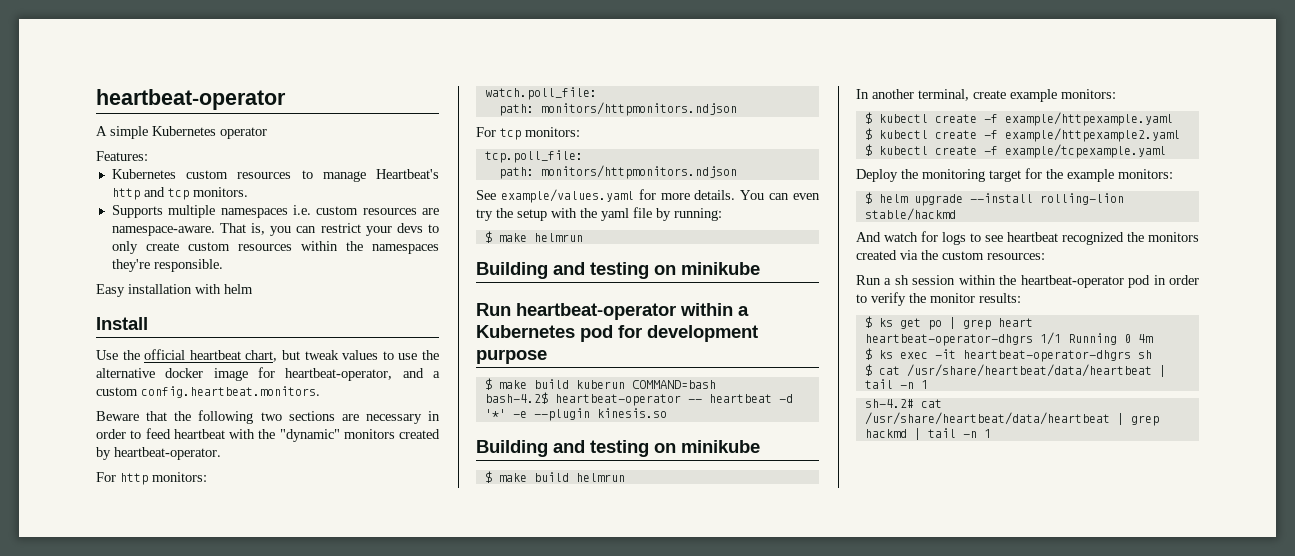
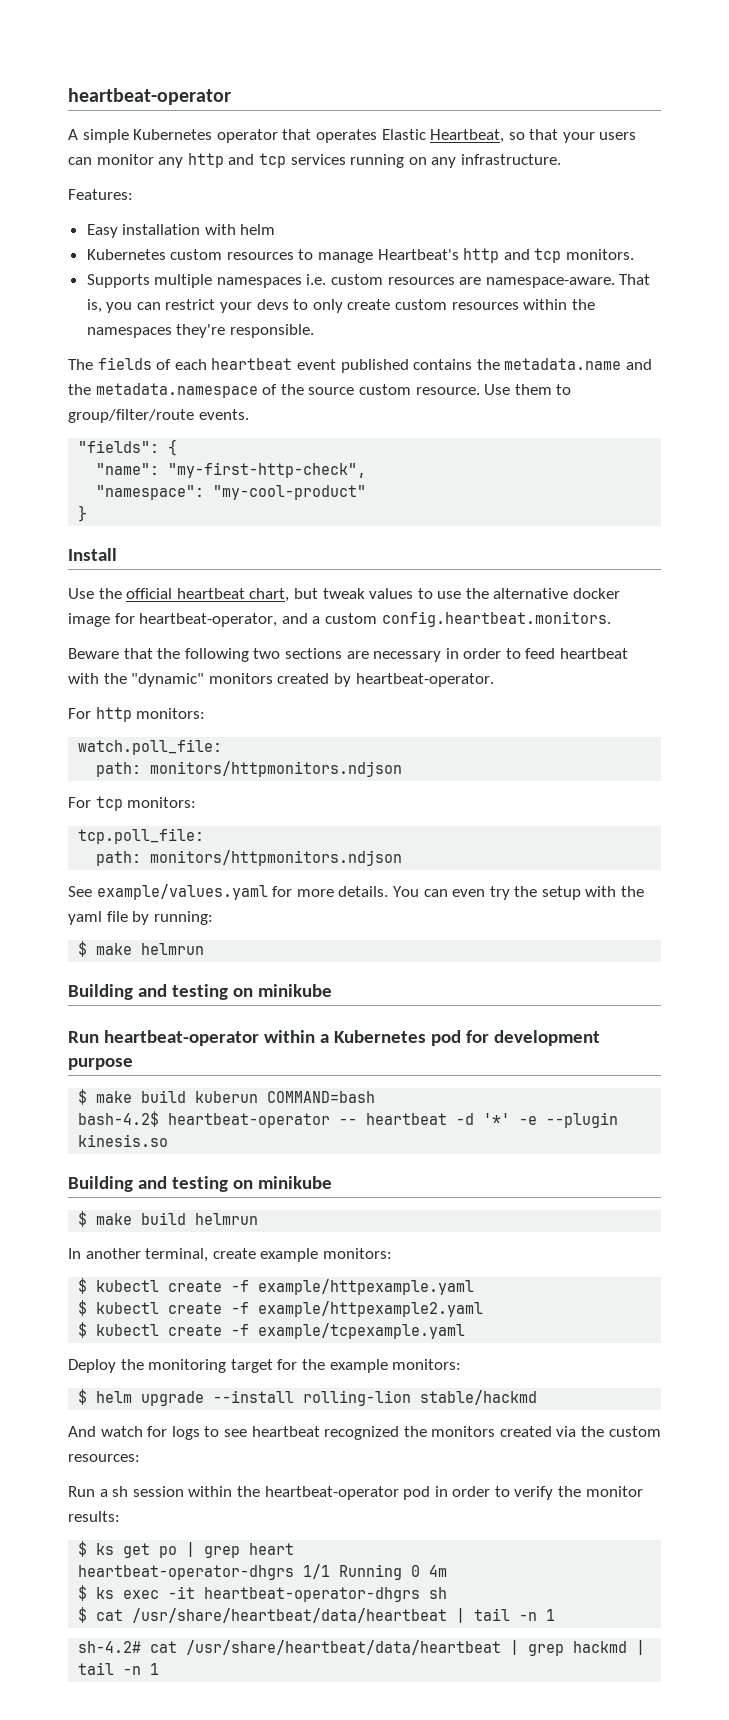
[96,151,148,161] // Features: -> [282,129,637,143] [68,153,561,168] [68,189,133,200] [86,224,276,238] that operates Elastic Heartbeat, so that your users can monitor any http and tcp services running on any infrastructure. // Features: // Easy installation with helm
[96,284,253,297] Easy installation with helm -> [68,357,652,373] [68,383,572,398] [68,409,249,423] [78,439,178,456] [96,462,367,478] [96,485,367,500] [78,505,88,522] The fields of each heartbeat event published contains the metadata.name and the metadata.namespace of the source custom resource. Use them to group/filter/route events. // "fields": { // "name": "my-first-http-check", // "namespace": "my-cool-product" // }

